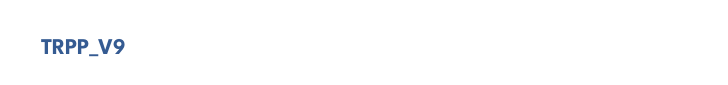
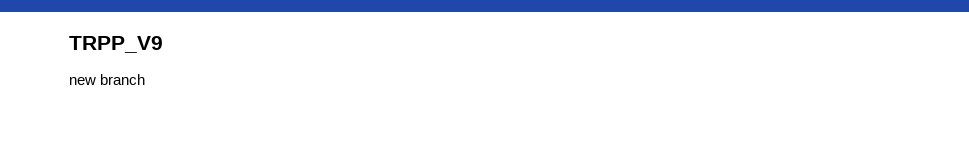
(126, 47) none -> [69,74,146,85] // new branch

